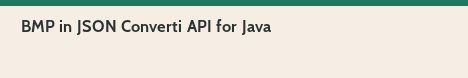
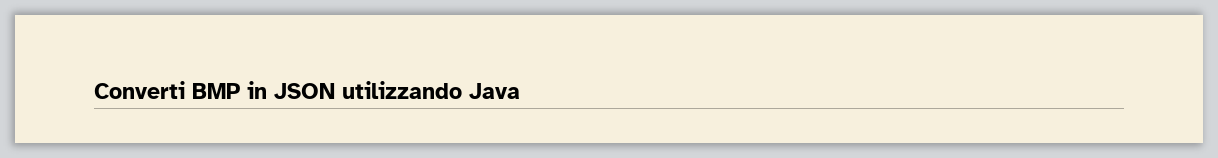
(21, 26) none -> [94,81,185,99] Converti
[121,19,238,32] Converti API for -> [342,81,462,99] utilizzando

